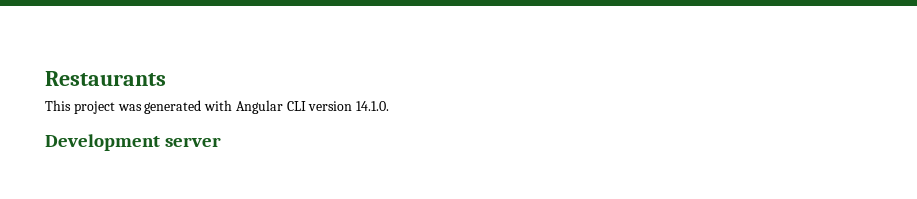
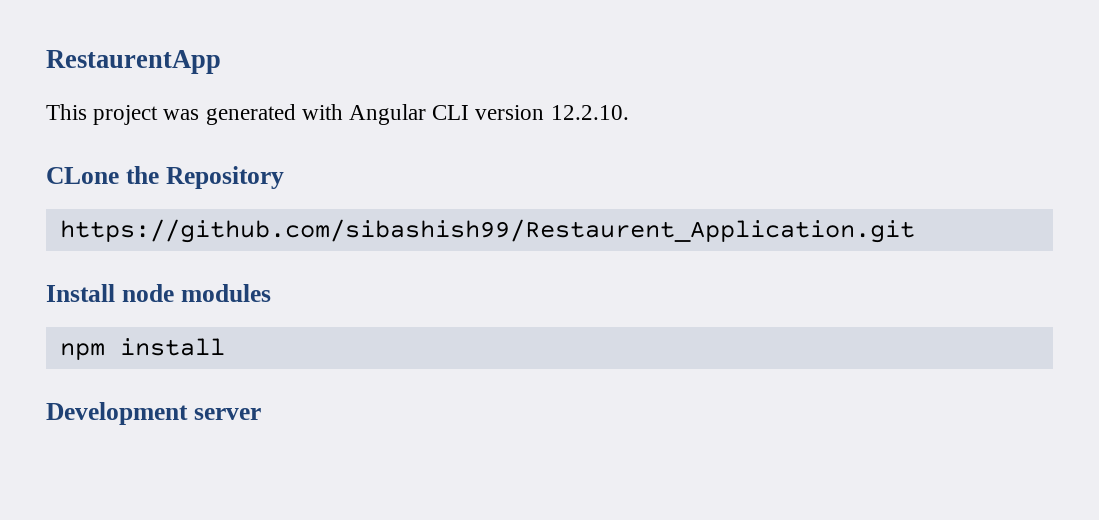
[45,71,166,86] Restaurants -> [46,50,221,74] RestaurentApp
[356,101,390,111] 14.1.0. -> [550,105,629,120] [46,166,284,189] [59,219,915,243] [46,284,271,302] [59,338,225,360] 12.2.10. // CLone the Repository // https://github.com/sibashish99/Restaurent_Application.git // Install node modules // npm install

